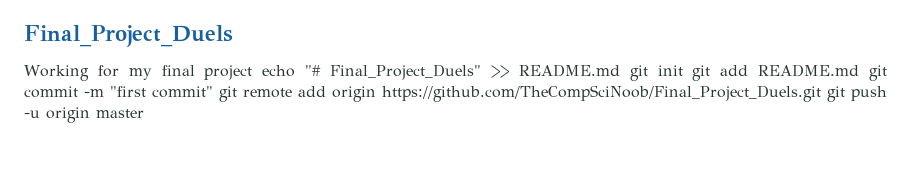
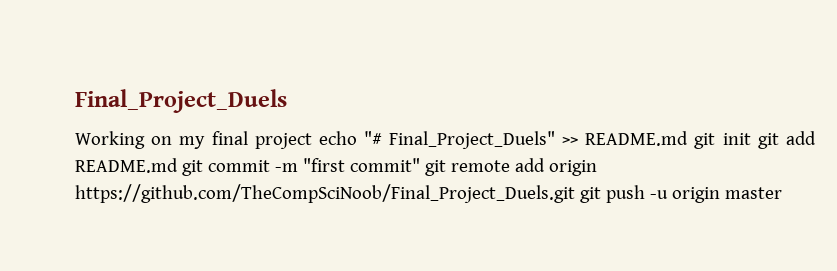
[97,65,119,77] for -> [151,136,173,145] on

